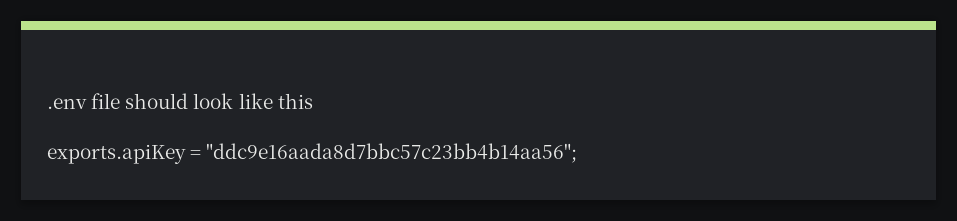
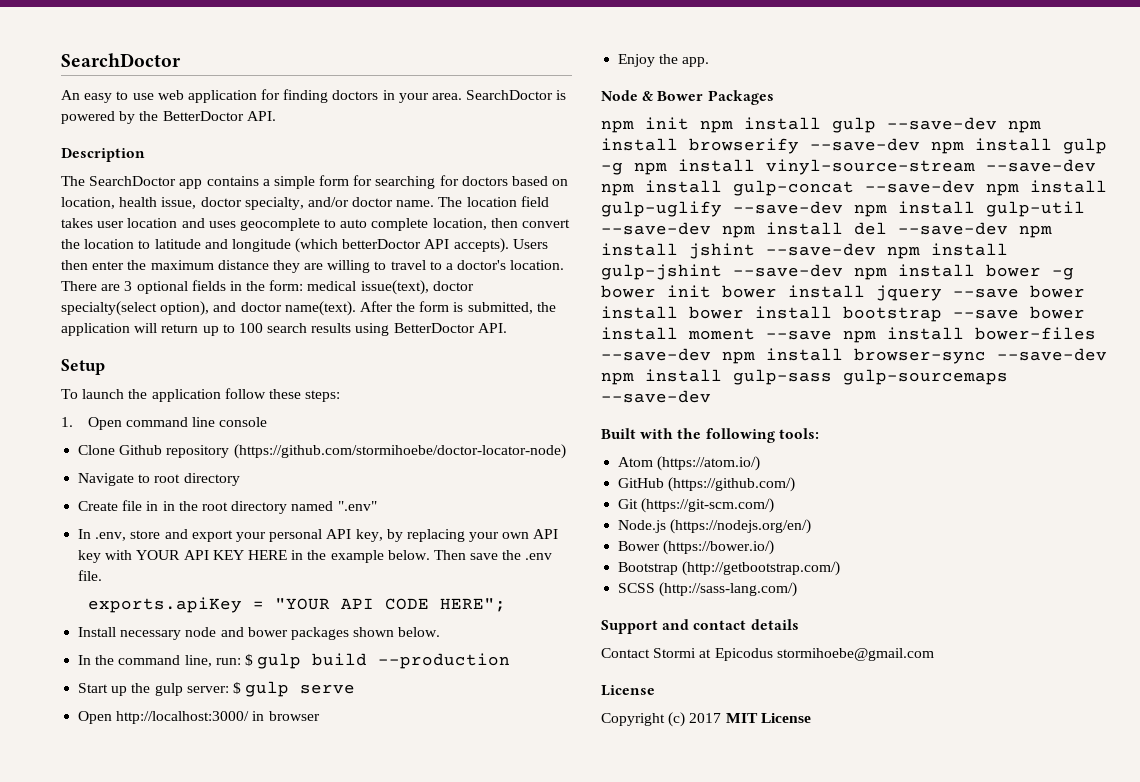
[47,93,313,109] [47,143,578,164] .env file should look like this // exports.apiKey = "ddc9e16aada8d7bbc57c23bb4b14aa56"; -> [61,53,181,67] [61,89,567,103] [61,111,276,124] [61,148,145,162] [61,175,569,189] [61,196,549,210] [61,218,571,231] [61,238,548,253] [61,260,565,273] [61,280,474,295] [61,301,556,316] [61,323,507,336] [61,359,105,375] [61,388,341,402] [61,417,268,430] [78,444,566,459] [78,473,240,486] [78,500,377,514] [78,529,559,542] [78,550,553,563] [78,570,103,581] [87,597,506,613] [78,627,441,640] [78,653,511,669] [78,681,356,697] [78,711,320,724] [618,54,710,67] [601,90,774,105] [601,117,1041,133] [601,138,1107,154] [601,159,1096,175] [601,180,1107,196] [601,201,1085,217] [601,222,1052,238] [601,243,1008,259] [601,264,1074,280] [601,285,1085,301] [601,306,1085,322] [601,327,1096,343] [601,348,1107,364] [601,369,1008,385] [601,390,711,403] [601,428,819,443] [618,456,761,471] [618,477,796,492] [618,498,775,513] [618,519,812,534] [618,540,775,555] [618,561,841,576] [618,582,798,597] [601,619,799,634] [601,648,934,661] [601,685,655,696] [601,712,811,727] SearchDoctor // An easy to use web application for finding doctors in your area. SearchDoctor is powered by the BetterDoctor API. // Description // The SearchDoctor app contains a simple form for searching for doctors based on location, health issue, doctor specialty, and/or doctor name. The location field takes user location and uses geocomplete to auto complete location, then convert the location to latitude and longitude (which betterDoctor API accepts). Users then enter the maximum distance they are willing to travel to a doctor's location. There are 3 optional fields in the form: medical issue(text), doctor specialty(select option), and doctor name(text). After the form is submitted, the application will return up to 100 search results using BetterDoctor API. // Setup // To launch the application follow these steps: // 1. Open command line console // Clone Github repository (https://github.com/stormihoebe/doctor-locator-node) // Navigate to root directory // Create file in in the root directory named ".env" // In .env, store and export your personal API key, by replacing your own API key with YOUR API KEY HERE in the example below. Then save the .env file. // exports.apiKey = "YOUR API CODE HERE"; // Install necessary node and bower packages shown below. // In the command line, run: $ gulp build --production // Start up the gulp server: $ gulp serve // Open http://localhost:3000/ in browser // Enjoy the app. // Node & Bower Packages // npm init npm install gulp --save-dev npm install browserify --save-dev npm install gulp -g npm install vinyl-source-stream --save-dev npm install gulp-concat --save-dev npm install gulp-uglify --save-dev npm install gulp-util --save-dev npm install del --save-dev npm install jshint --save-dev npm install gulp-jshint --save-dev npm install bower -g bower init bower install jquery --save bower install bower install bootstrap --save bower install moment --save npm install bower-files --save-dev npm install browser-sync --save-dev npm install gulp-sass gulp-sourcemaps --save-dev // Built with the following tools: // Atom (https://atom.io/) // GitHub (https://github.com/) // Git (https://git-scm.com/) // Node.js (https://nodejs.org/en/) // Bower (https://bower.io/) // Bootstrap (http://getbootstrap.com/) // SCSS (http://sass-lang.com/) // Support and contact details // Contact Stormi at Epicodus stormihoebe@gmail.com // License // Copyright (c) 2017 MIT License

